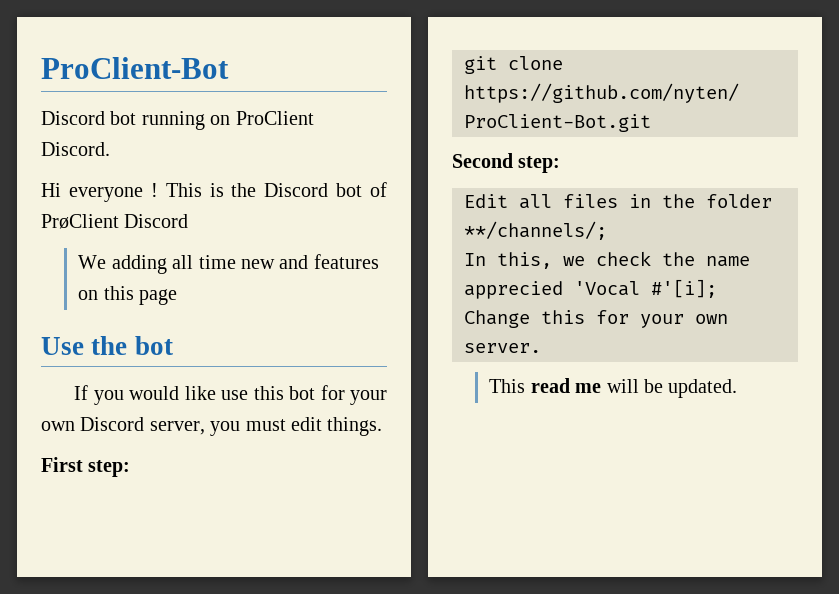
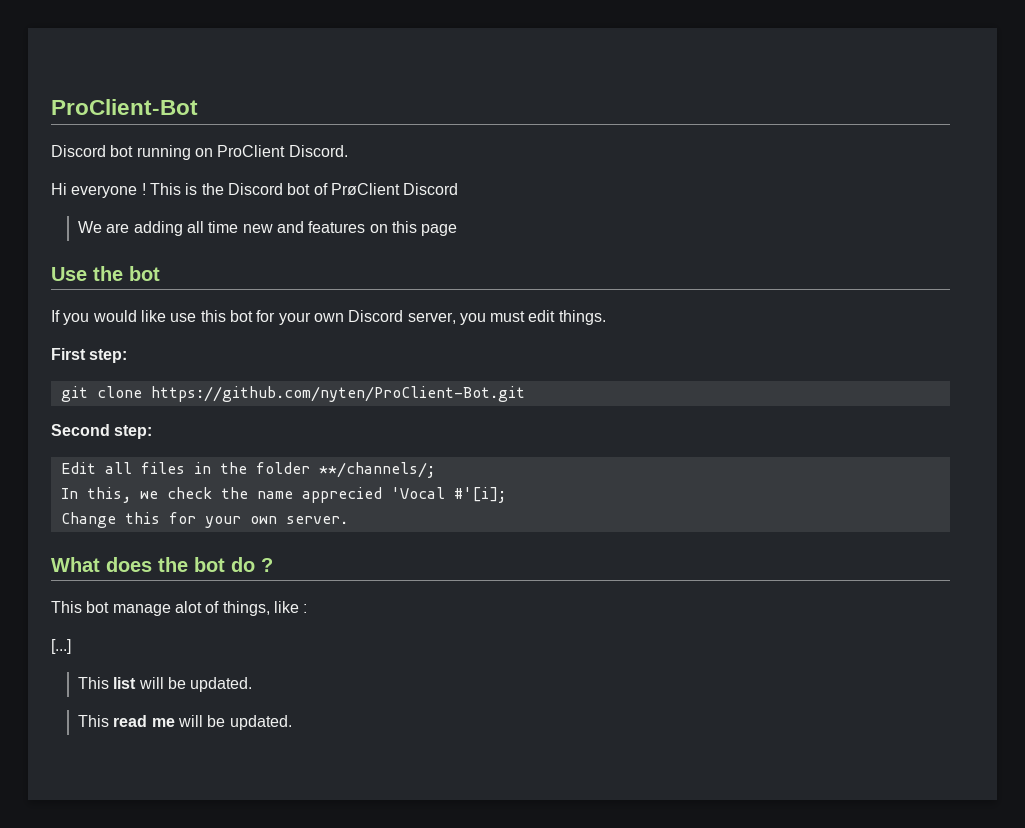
(107, 262) none -> [106,223,130,233] are
(541, 348) none -> [51,557,273,572] [51,601,308,616] [51,639,71,654] [78,677,253,692] // What does the bot do ? // This bot manage alot of things, like : // [...] // This list will be updated.

